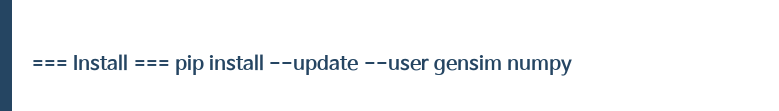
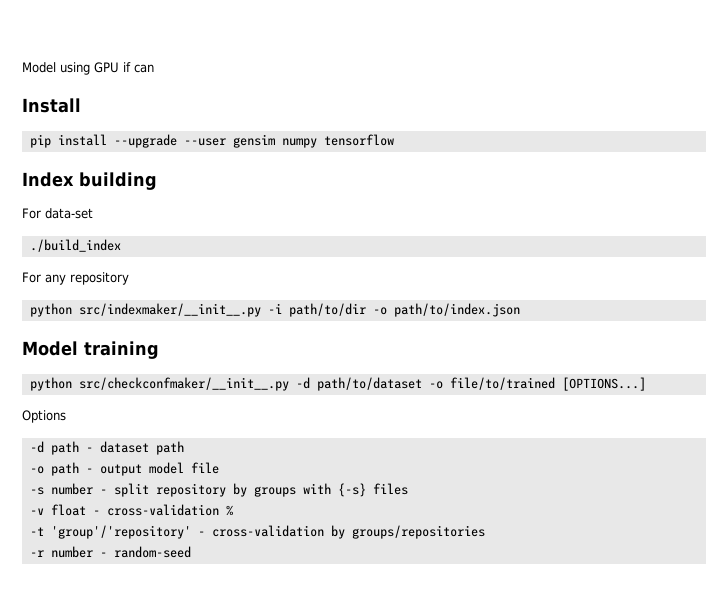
[32,60,68,70] === -> [22,62,154,75] Model using GPU if can //
[133,60,170,70] === -> (81, 105) //
[269,55,359,75] --update -> [113,134,177,148] --upgrade
(573, 67) none -> [323,134,394,146] [22,172,157,190] [22,208,93,219] [29,239,121,252] [22,272,129,285] [29,303,520,317] [22,341,159,359] [29,377,646,391] [22,410,66,423] [29,441,184,455] [29,462,219,476] [29,483,408,497] [29,504,233,516] [29,525,485,539] [29,546,191,558] tensorflow // Index building // For data-set // ./build_index // For any repository // python src/indexmaker/__init__.py -i path/to/dir -o path/to/index.json // Model training // python src/checkconfmaker/__init__.py -d path/to/dataset -o file/to/trained [OPTIONS...] // Options // -d path - dataset path // -o path - output model file // -s number - split repository by groups with {-s} files // -v float - cross-validation % // -t 'group'/'repository' - cross-validation by groups/repositories // -r number - random-seed

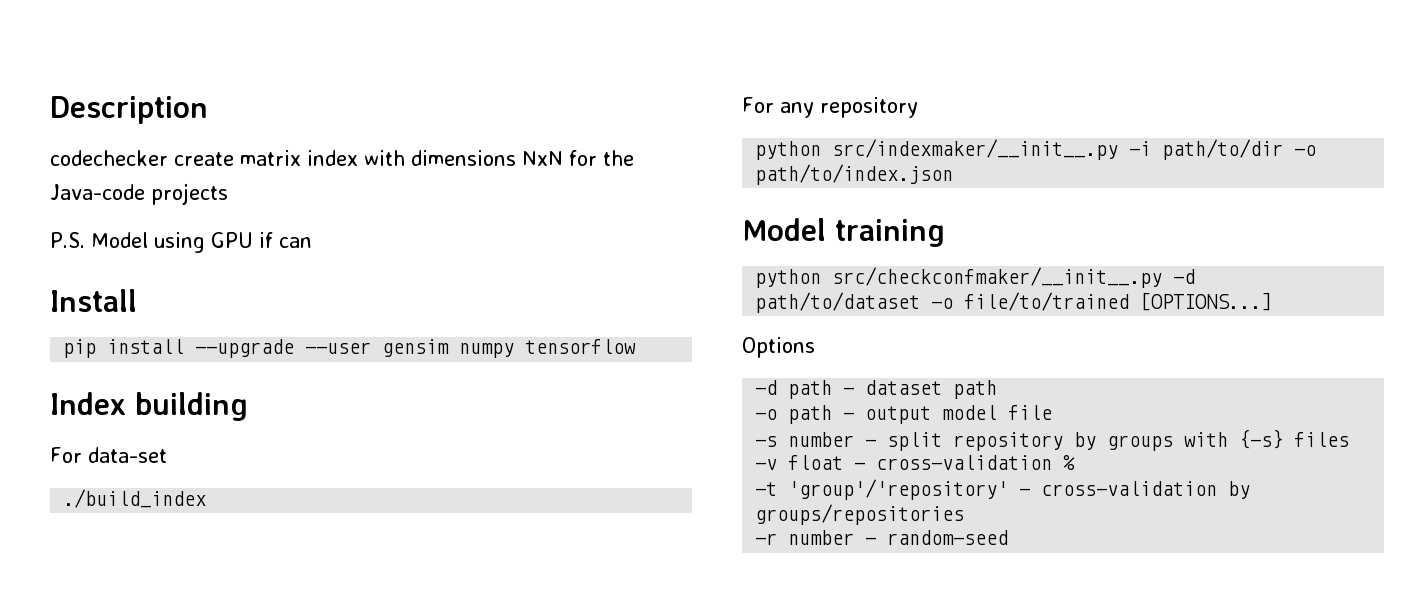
(22, 67) none -> [50,96,208,124] [50,150,634,166] [50,183,228,205] [50,232,85,248] Description // codechecker create matrix index with dimensions NxN for the Java-code projects // P.S.

